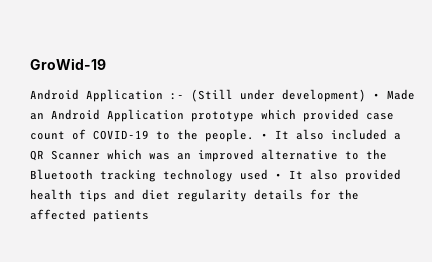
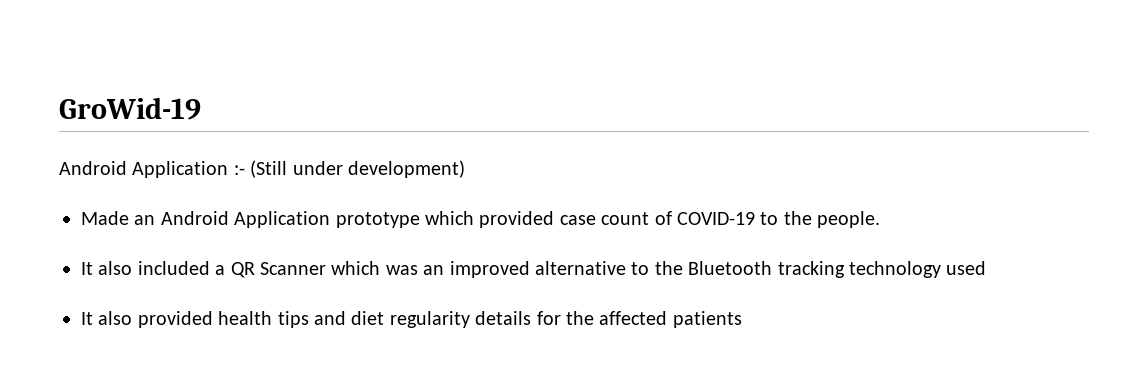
[373,93,380,99] • -> (465, 169) //
[261,133,268,139] • -> (881, 219) //
[275,173,282,179] • -> (987, 268) //

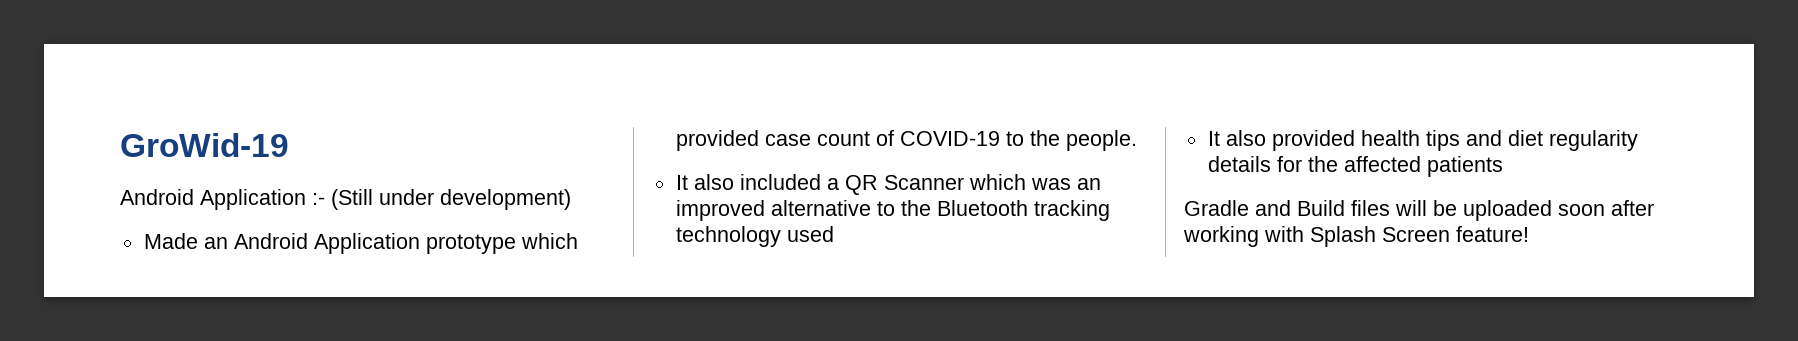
(742, 319) none -> [1184,200,1654,221] [1183,226,1529,247] // Gradle and Build files will be uploaded soon after working with Splash Screen feature!

